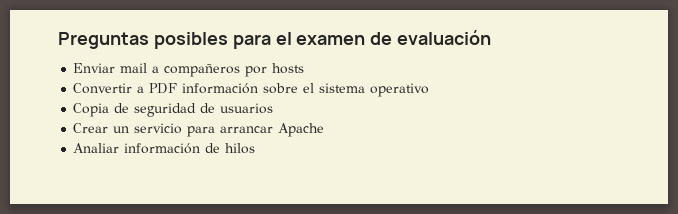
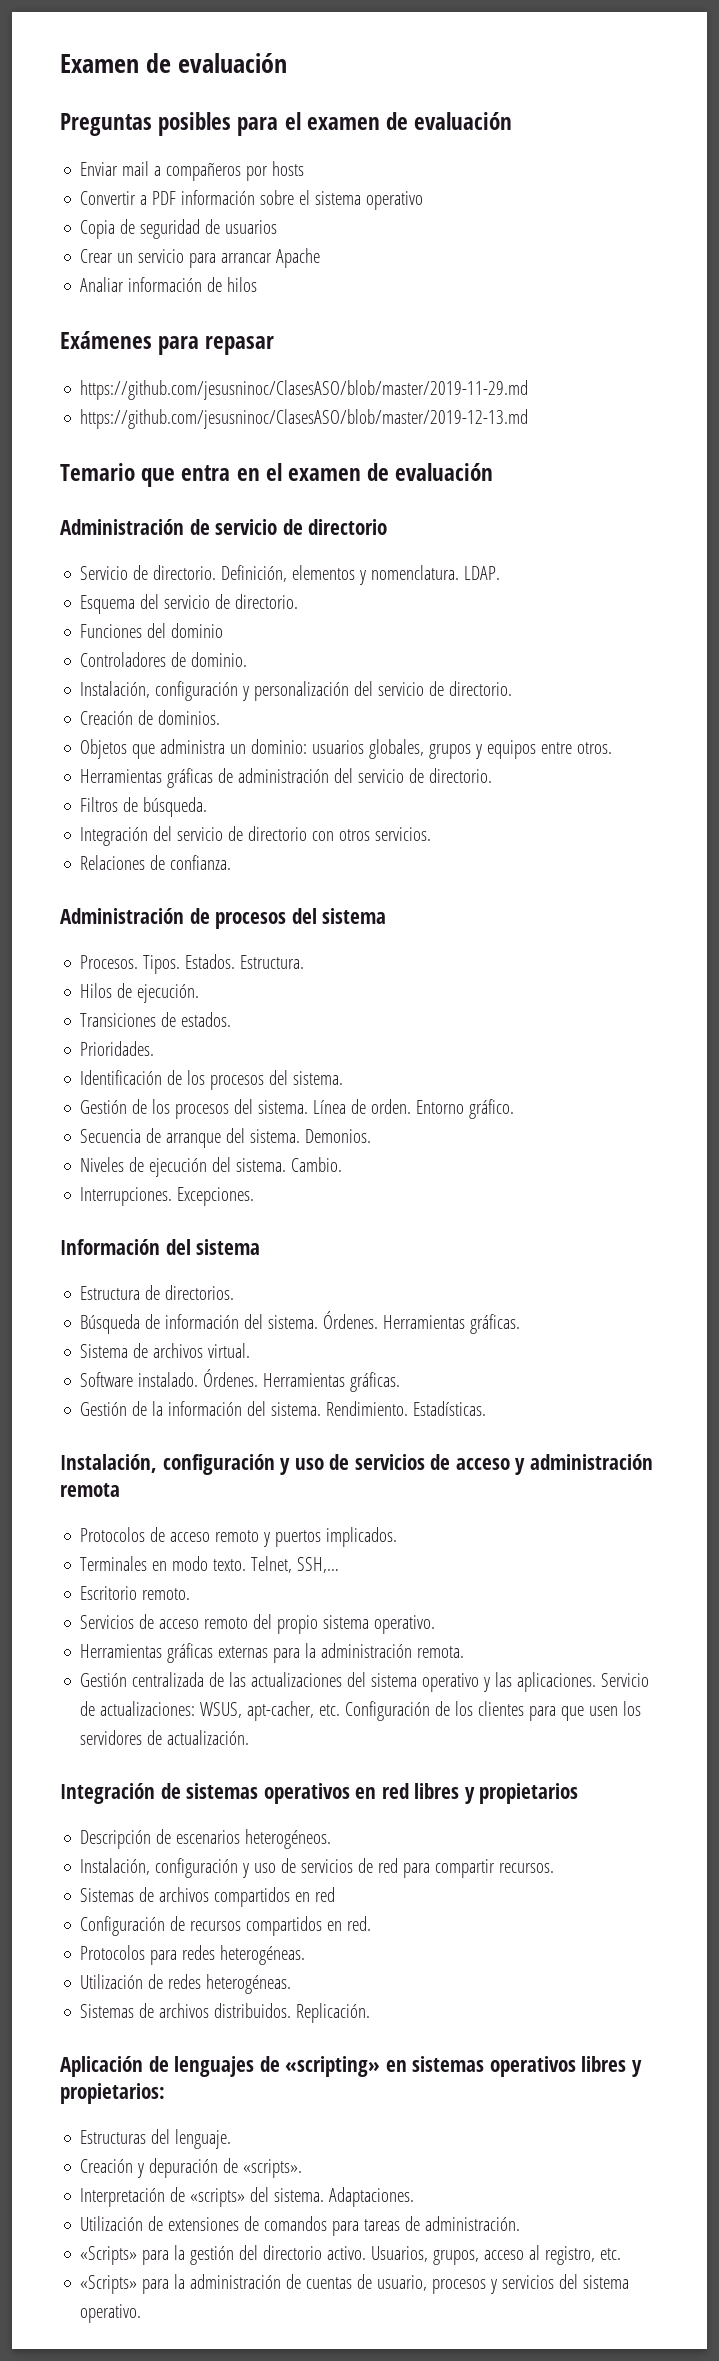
(58, 40) none -> [60,53,288,73] Examen de evaluación //
(256, 148) none -> [60,331,275,355] [80,380,529,400] [80,409,529,429] [60,463,494,487] [60,519,388,535] [80,565,501,585] [80,594,299,614] [80,623,224,638] [80,652,248,667] [80,681,513,701] [80,710,221,725] [80,739,613,759] [80,768,493,788] [80,797,208,817] [80,826,432,846] [80,855,232,870] [60,908,387,929] [80,954,305,974] [80,983,200,1003] [80,1012,232,1027] [80,1041,155,1056] [80,1070,344,1090] [80,1099,515,1119] [80,1128,372,1148] [80,1157,343,1177] [80,1187,255,1206] [60,1239,261,1255] [80,1285,235,1300] [80,1311,521,1334] [80,1343,251,1358] [80,1369,401,1392] [80,1401,487,1416] [60,1454,653,1475] [60,1483,120,1497] [80,1527,398,1547] [80,1556,340,1573] [80,1586,191,1600] [80,1614,436,1634] [80,1643,465,1663] [80,1672,650,1692] [80,1701,642,1721] [80,1730,250,1745] [60,1783,579,1804] [80,1829,332,1849] [80,1858,555,1878] [80,1887,336,1907] [80,1916,372,1936] [80,1945,306,1965] [80,1974,292,1994] [80,2003,371,2023] [60,2056,642,2077] [60,2083,165,2104] [80,2129,232,2149] [80,2158,303,2178] [80,2187,415,2207] [80,2216,521,2236] [80,2245,622,2265] [80,2274,630,2294] [80,2304,142,2323] // Exámenes para repasar // https://github.com/jesusninoc/ClasesASO/blob/master/2019-11-29.md // https://github.com/jesusninoc/ClasesASO/blob/master/2019-12-13.md // Temario que entra en el examen de evaluación // Administración de servicio de directorio // Servicio de directorio. Definición, elementos y nomenclatura. LDAP. // Esquema del servicio de directorio. // Funciones del dominio // Controladores de dominio. // Instalación, configuración y personalización del servicio de directorio. // Creación de dominios. // Objetos que administra un dominio: usuarios globales, grupos y equipos entre otros. // Herramientas gráficas de administración del servicio de directorio. // Filtros de búsqueda. // Integración del servicio de directorio con otros servicios. // Relaciones de confianza. // Administración de procesos del sistema // Procesos. Tipos. Estados. Estructura. // Hilos de ejecución. // Transiciones de estados. // Prioridades. // Identificación de los procesos del sistema. // Gestión de los procesos del sistema. Línea de orden. Entorno gráfico. // Secuencia de arranque del sistema. Demonios. // Niveles de ejecución del sistema. Cambio. // Interrupciones. Excepciones. // Información del sistema // Estructura de directorios. // Búsqueda de información del sistema. Órdenes. Herramientas gráficas. // Sistema de archivos virtual. // Software instalado. Órdenes. Herramientas gráficas. // Gestión de la información del sistema. Rendimiento. Estadísticas. // Instalación, configuración y uso de servicios de acceso y administración remota // Protocolos de acceso remoto y puertos implicados. // Terminales en modo texto. Telnet, SSH,… // Escritorio remoto. // Servicios de acceso remoto del propio sistema operativo. // Herramientas gráficas externas para la administración remota. // Gestión centralizada de las actualizaciones del sistema operativo y las aplicaciones. Servicio de actualizaciones: WSUS, apt-cacher, etc. Configuración de los clientes para que usen los servidores de actualización. // Integración de sistemas operativos en red libres y propietarios // Descripción de escenarios heterogéneos. // Instalación, configuración y uso de servicios de red para compartir recursos. // Sistemas de archivos compartidos en red // Configuración de recursos compartidos en red. // Protocolos para redes heterogéneas. // Utilización de redes heterogéneas. // Sistemas de archivos distribuidos. Replicación. // Aplicación de lenguajes de «scripting» en sistemas operativos libres y propietarios: // Estructuras del lenguaje. // Creación y depuración de «scripts». // Interpretación de «scripts» del sistema. Adaptaciones. // Utilización de extensiones de comandos para tareas de administración. // «Scripts» para la gestión del directorio activo. Usuarios, grupos, acceso al registro, etc. // «Scripts» para la administración de cuentas de usuario, procesos y servicios del sistema operativo.

